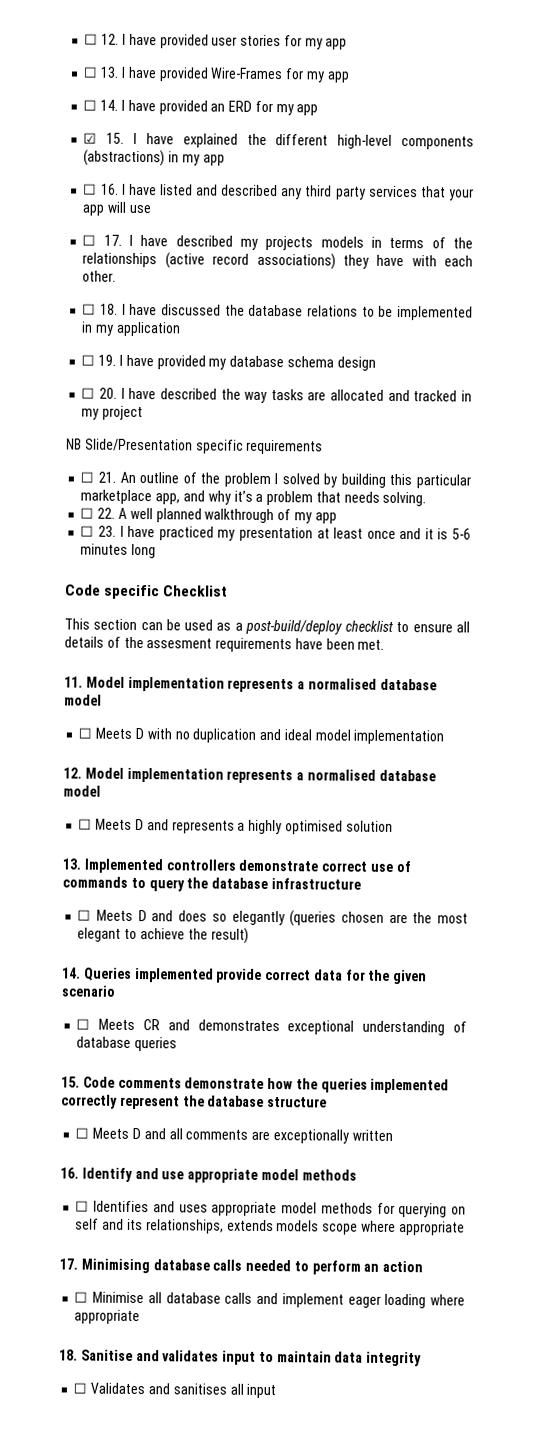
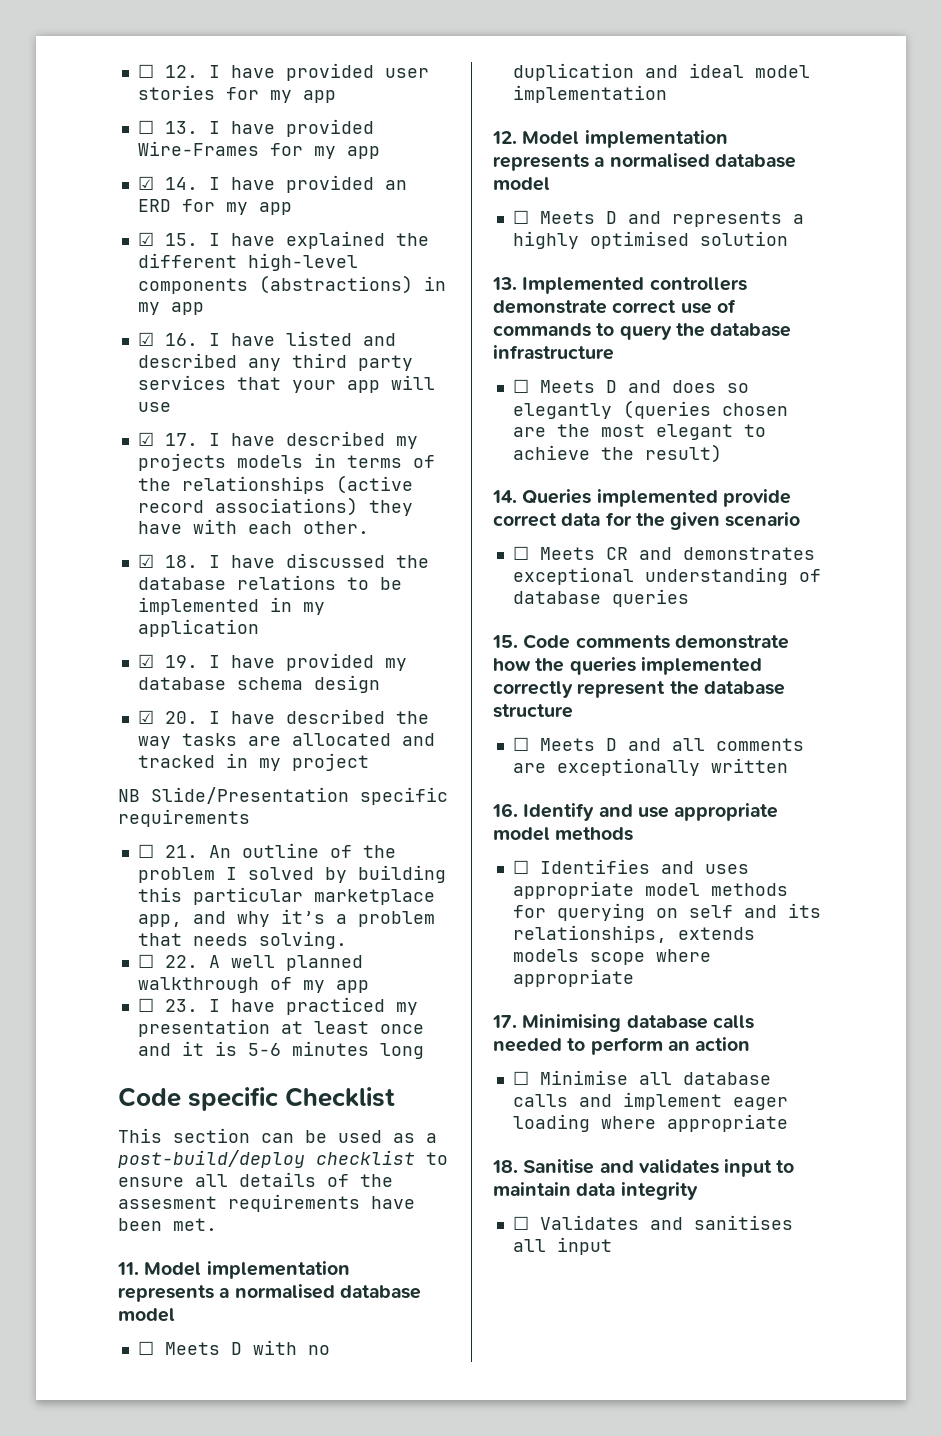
[83,99,98,111] ☐ -> [137,176,154,190] ☑
[83,183,98,195] ☐ -> [137,332,154,346] ☑
[82,234,97,246] ☐ -> [137,432,154,446] ☑
[82,303,97,315] ☐ -> [137,554,154,568] ☑
[81,354,96,366] ☐ -> [137,654,154,668] ☑
[81,387,96,399] ☐ -> [137,710,154,724] ☑

